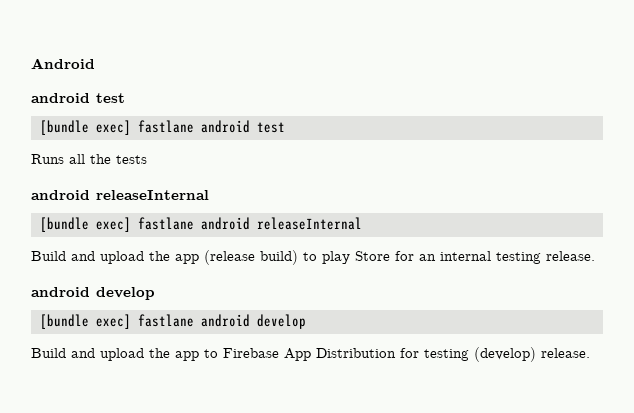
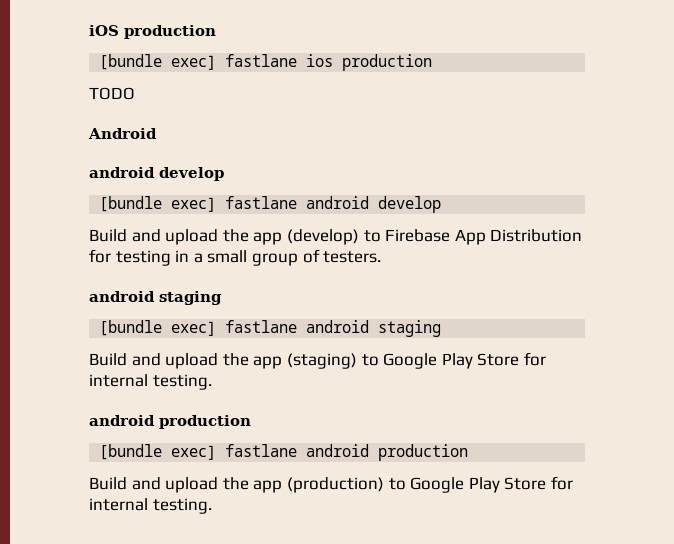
[31,58,95,69] [31,93,125,103] [39,120,285,135] [31,154,147,164] [31,190,209,200] [39,217,362,232] [31,250,595,265] Android // android test // [bundle exec] fastlane android test // Runs all the tests // android releaseInternal // [bundle exec] fastlane android releaseInternal // Build and upload the app (release build) to play Store for an internal testing release. -> [89,25,216,39] [99,54,433,71] [89,87,135,100] [88,128,157,139] iOS production // [bundle exec] fastlane ios production // TODO // Android
(199, 356) none -> [286,229,359,245] (develop)
[474,347,590,362] (develop) release. -> [175,249,382,266] [89,291,222,305] [99,320,442,337] [89,352,546,369] [89,374,212,390] [89,415,251,429] [99,444,469,461] [89,476,573,493] [89,498,212,514] in a small group of testers. // android staging // [bundle exec] fastlane android staging // Build and upload the app (staging) to Google Play Store for internal testing. // android production // [bundle exec] fastlane android production // Build and upload the app (production) to Google Play Store for internal testing.

